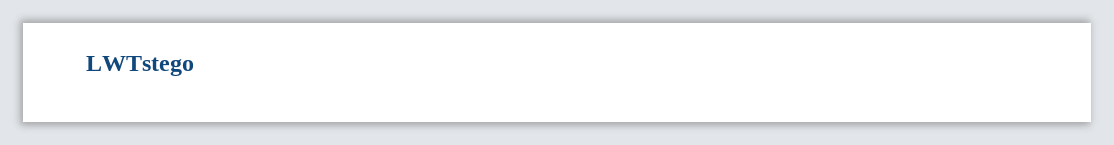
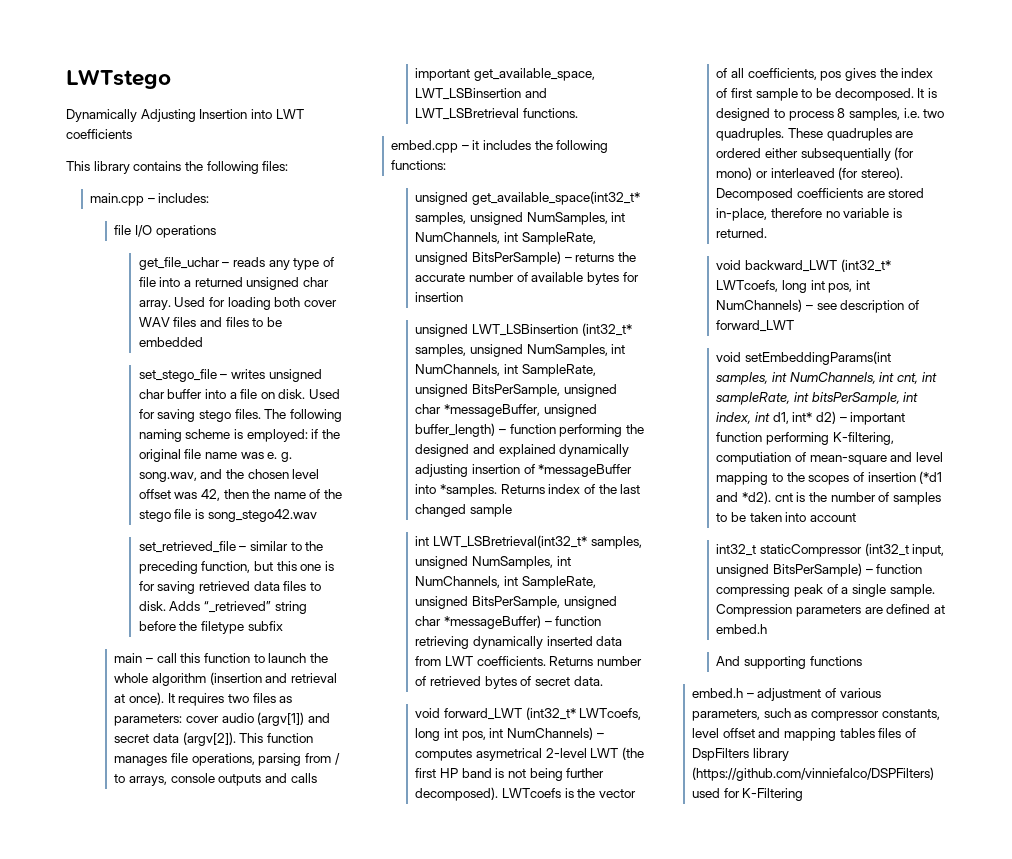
(194, 66) none -> [66,109,304,122] [66,129,132,139] [66,161,289,174] [90,193,210,206] [114,225,216,238] [138,257,334,270] [138,277,329,290] [138,297,337,310] [138,317,282,327] [138,337,203,347] [138,369,322,382] [138,389,341,399] [138,409,342,422] [138,429,340,442] [138,449,292,462] [138,469,320,482] [138,489,343,501] [138,509,317,522] [138,541,324,553] [138,561,334,574] [138,581,321,594] [138,601,307,614] [138,621,283,634] [114,653,328,663] [114,672,337,686] [114,692,293,706] [114,712,330,726] [114,732,313,746] [114,753,340,766] [114,773,317,786] [415,68,596,81] [415,88,548,100] [415,108,579,120] [391,140,609,153] [391,160,447,170] [415,191,641,205] [415,212,626,225] [415,232,596,245] [415,251,636,265] [415,272,639,285] [415,292,464,302] [415,323,632,337] [415,344,626,357] [415,364,596,377] [415,384,617,397] [415,404,597,417] [415,423,644,437] [415,444,630,457] [415,464,633,477] [415,484,641,497] [415,504,513,517] [415,535,642,549] [415,556,571,569] [415,576,596,589] [415,596,617,609] [415,615,602,629] [415,636,623,649] [415,656,642,666] [415,676,603,689] [415,707,642,720] [415,727,604,741] [415,747,644,761] [415,768,605,781] [415,787,636,801] [716,68,934,81] [716,88,937,101] [716,108,945,121] [716,128,914,141] [716,147,915,161] [716,167,903,180] [716,188,925,201] [716,208,902,221] [716,228,768,238] [716,259,891,272] [716,280,870,293] [716,299,919,313] [716,320,795,332] [716,351,892,365] [716,372,937,385] [716,392,919,405] [716,411,906,425] [716,432,894,445] [716,452,943,465] [716,471,943,485] [716,491,941,505] [716,512,856,522] [716,543,945,557] [716,563,923,577] [716,584,935,597] [716,604,945,617] [716,624,768,634] [716,656,862,669] [692,688,881,701] [692,708,940,721] [692,728,917,741] [692,748,789,761] [692,767,935,781] [692,788,804,801] // Dynamically Adjusting Insertion into LWT coefficients // This library contains the following files: // main.cpp – includes: // file I/O operations // get_file_uchar – reads any type of file into a returned unsigned char array. Used for loading both cover WAV files and files to be embedded // set_stego_file – writes unsigned char buffer into a file on disk. Used for saving stego files. The following naming scheme is employed: if the original file name was e. g. song.wav, and the chosen level offset was 42, then the name of the stego file is song_stego42.wav // set_retrieved_file – similar to the preceding function, but this one is for saving retrieved data files to disk. Adds “_retrieved” string before the filetype subfix // main – call this function to launch the whole algorithm (insertion and retrieval at once). It requires two files as parameters: cover audio (argv[1]) and secret data (argv[2]). This function manages file operations, parsing from / to arrays, console outputs and calls important get_available_space, LWT_LSBinsertion and LWT_LSBretrieval functions. // embed.cpp – it includes the following functions: // unsigned get_available_space(int32_t* samples, unsigned NumSamples, int NumChannels, int SampleRate, unsigned BitsPerSample) – returns the accurate number of available bytes for insertion // unsigned LWT_LSBinsertion (int32_t* samples, unsigned NumSamples, int NumChannels, int SampleRate, unsigned BitsPerSample, unsigned char *messageBuffer, unsigned buffer_length) – function performing the designed and explained dynamically adjusting insertion of *messageBuffer into *samples. Returns index of the last changed sample // int LWT_LSBretrieval(int32_t* samples, unsigned NumSamples, int NumChannels, int SampleRate, unsigned BitsPerSample, unsigned char *messageBuffer) – function retrieving dynamically inserted data from LWT coefficients. Returns number of retrieved bytes of secret data. // void forward_LWT (int32_t* LWTcoefs, long int pos, int NumChannels) – computes asymetrical 2-level LWT (the first HP band is not being further decomposed). LWTcoefs is the vector of all coefficients, pos gives the index of first sample to be decomposed. It is designed to process 8 samples, i.e. two quadruples. These quadruples are ordered either subsequentially (for mono) or interleaved (for stereo). Decomposed coefficients are stored in-place, therefore no variable is returned. // void backward_LWT (int32_t* LWTcoefs, long int pos, int NumChannels) – see description of forward_LWT // void setEmbeddingParams(int samples, int NumChannels, int cnt, int sampleRate, int bitsPerSample, int index, int d1, int* d2) – important function performing K-filtering, computiation of mean-square and level mapping to the scopes of insertion (*d1 and *d2). cnt is the number of samples to be taken into account // int32_t staticCompressor (int32_t input, unsigned BitsPerSample) – function compressing peak of a single sample. Compression parameters are defined at embed.h // And supporting functions // embed.h – adjustment of various parameters, such as compressor constants, level offset and mapping tables files of DspFilters library (https://github.com/vinniefalco/DSPFilters) used for K-Filtering

